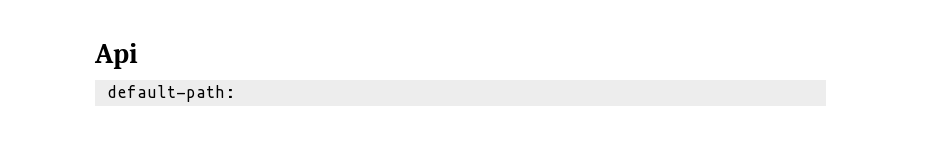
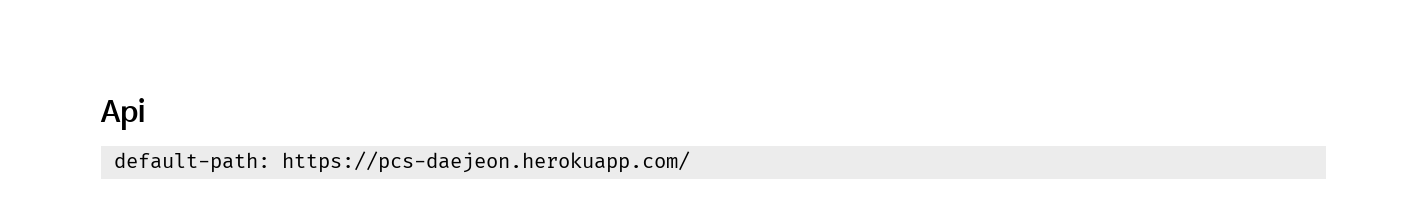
(235, 93) none -> [281,151,690,173] https://pcs-daejeon.herokuapp.com/

